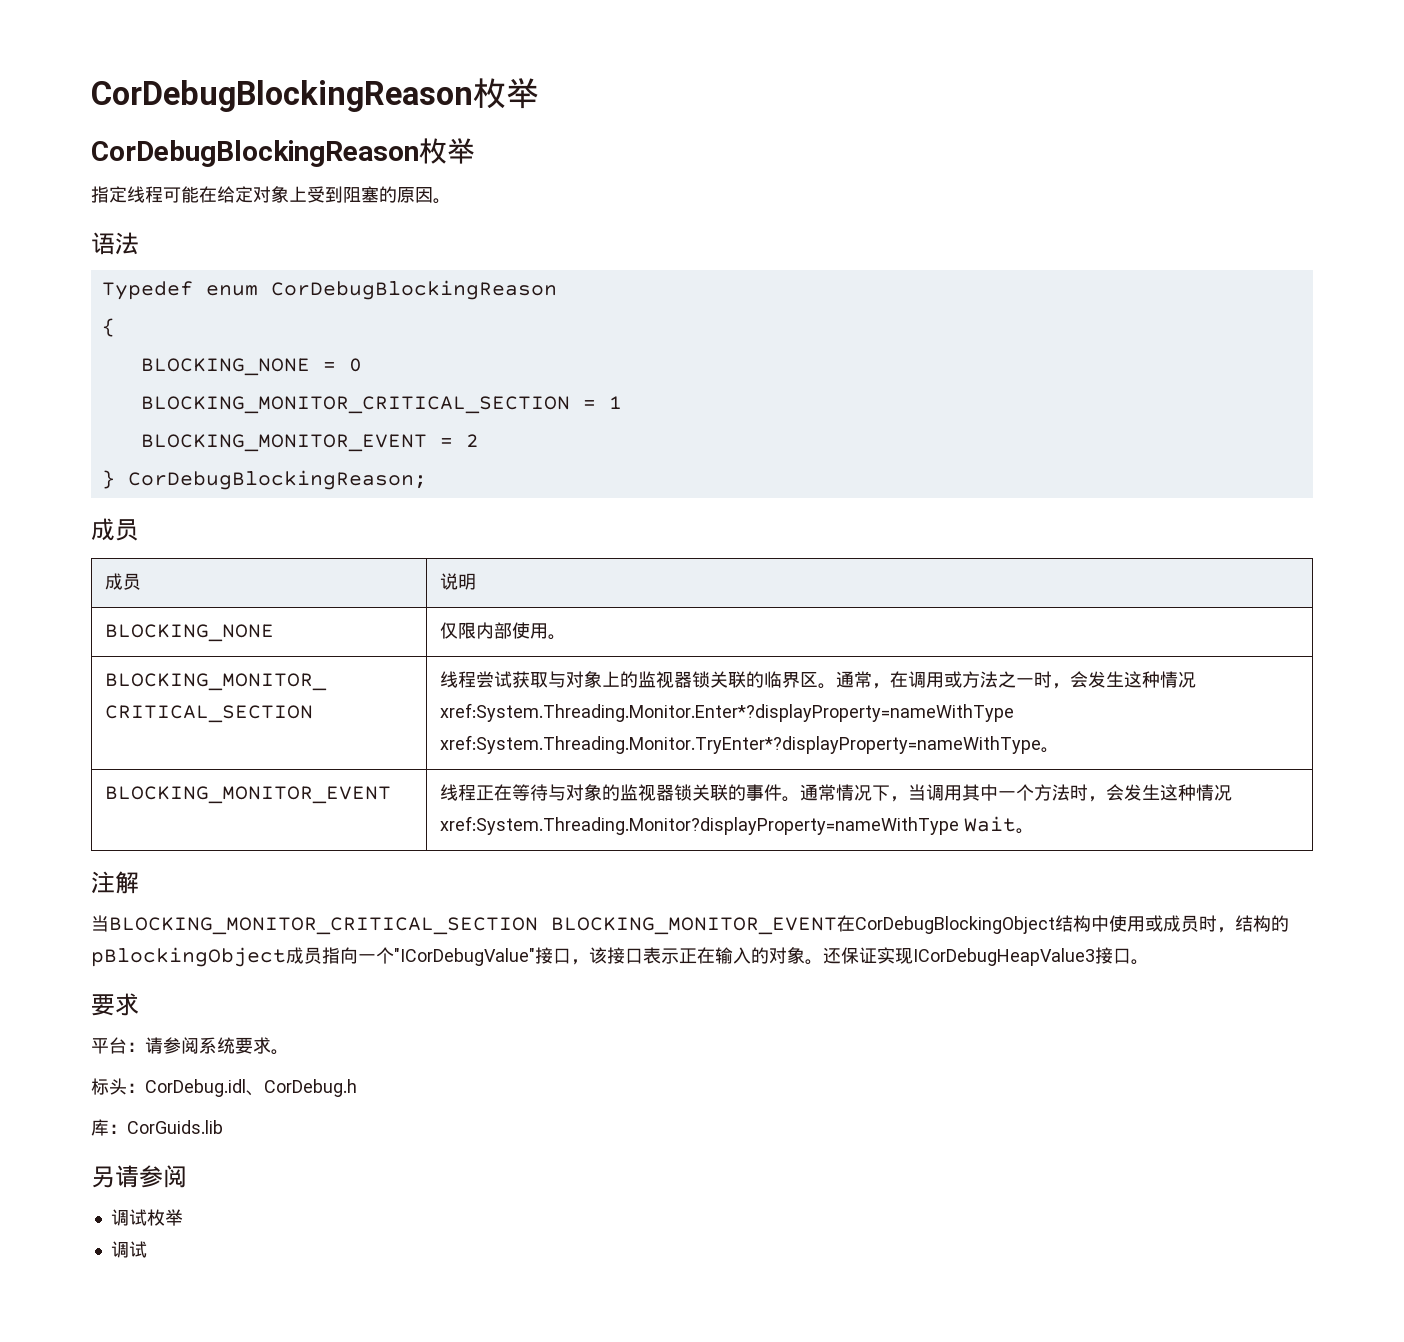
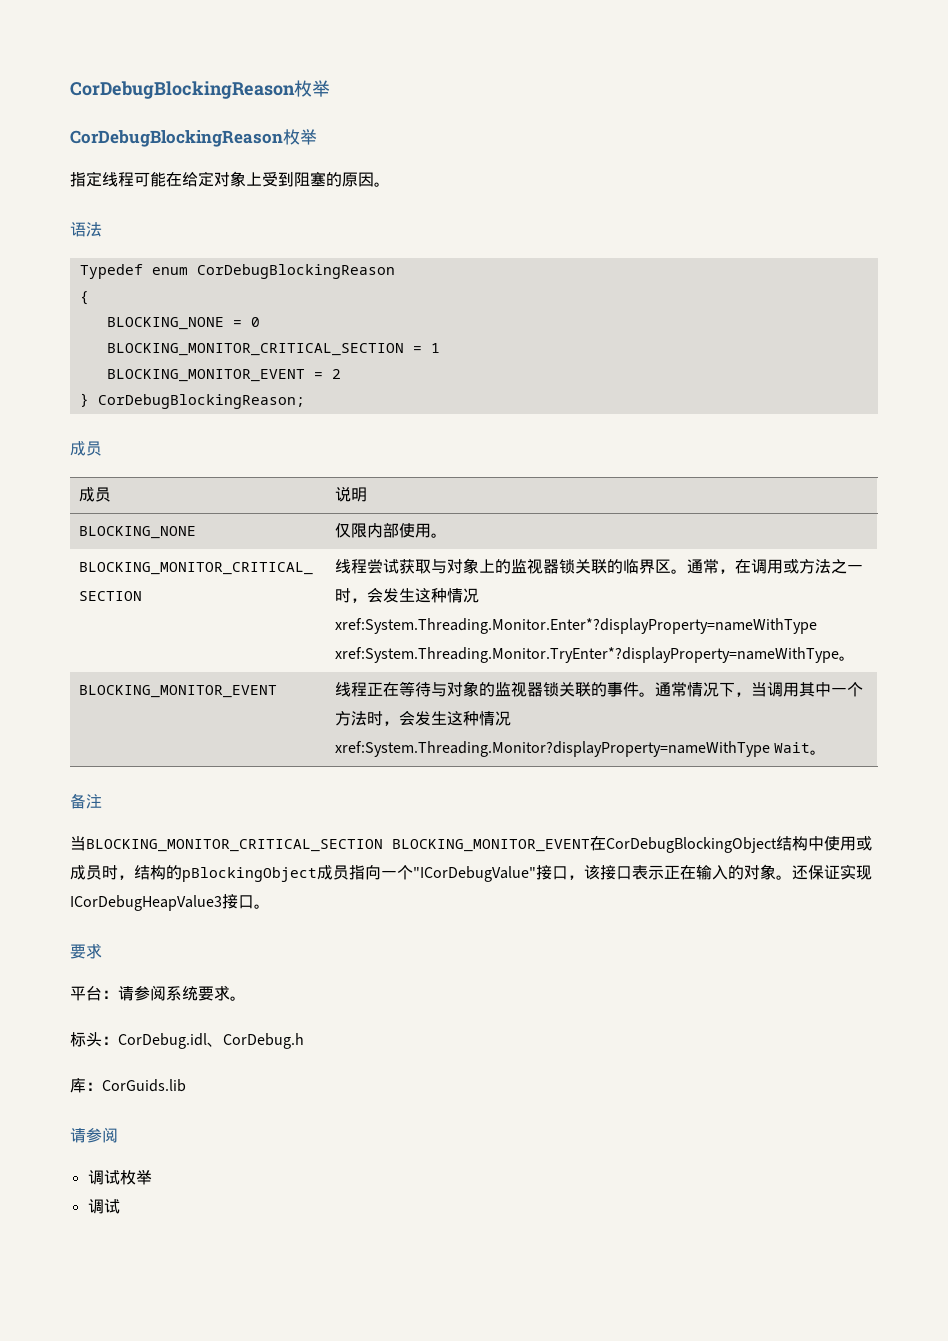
(1034, 831) none -> [70,793,86,809] 备
[115,871,139,894] 解 -> (102, 801) none
[91,1166,115,1188] 另 -> (186, 1085) none

